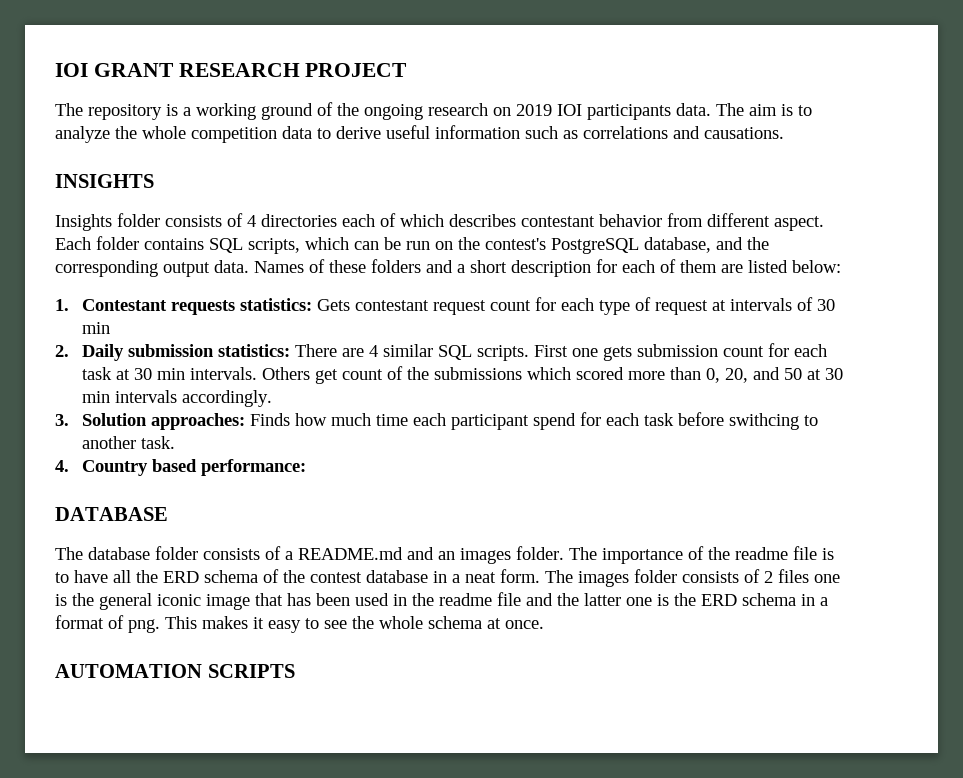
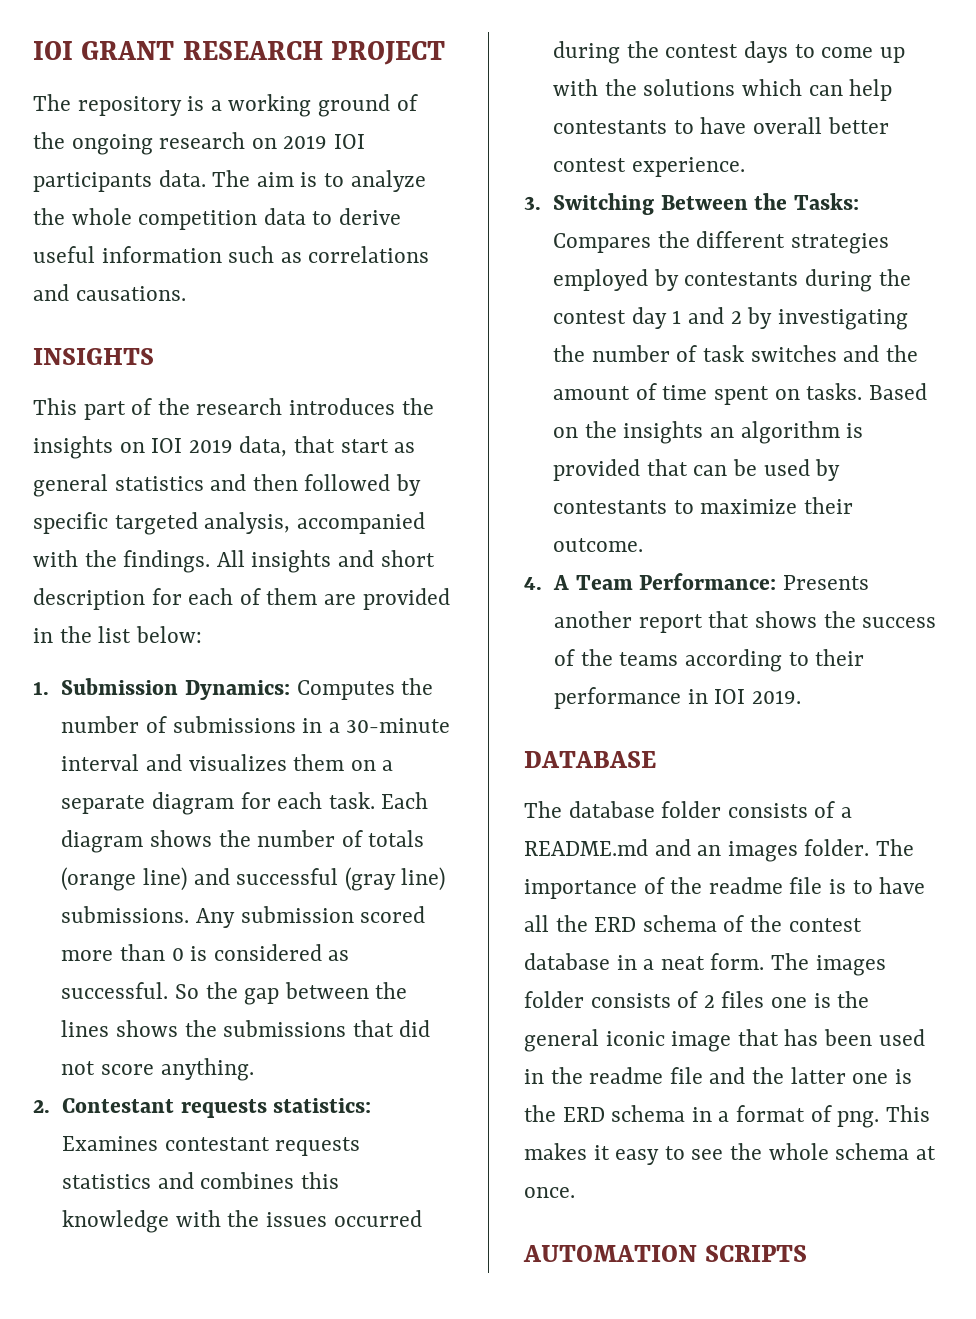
[55,213,824,231] [55,236,769,254] [55,259,465,277] Insights folder consists of 4 directories each of which describes contestant behavior from different aspect. Each folder contains SQL scripts, which can be run on the contest's PostgreSQL database, and the corresponding output data. Names of these folders and a -> [33,398,434,420] [33,436,416,459] [33,474,422,497] [33,512,425,535] [33,550,375,573] This part of the research introduces the insights on IOI 2019 data, that start as general statistics and then followed by specific targeted analysis, accompanied with the findings. All insights and
[748,260,841,273] [55,297,836,315] [82,322,111,334] [55,343,828,361] [82,366,844,384] [82,390,273,407] [55,412,819,430] [82,436,176,449] [55,459,307,476] listed below: // 1. Contestant requests statistics: Gets contestant request count for each type of request at intervals of 30 min // 2. Daily submission statistics: There are 4 similar SQL scripts. First one gets submission count for each task at 30 min intervals. Others get count of the submissions which scored more than 0, 20, and 50 at 30 min intervals accordingly. // 3. Solution approaches: Finds how much time each participant spend for each task before swithcing to another task. // 4. Country based performance: -> [362,588,450,610] [33,626,202,643] [33,678,434,700] [61,716,451,733] [61,754,394,771] [61,792,429,815] [61,830,425,853] [61,867,446,891] [61,906,426,928] [61,944,350,961] [61,982,408,1005] [61,1020,431,1037] [61,1058,254,1081] [33,1098,372,1118] [62,1136,361,1156] [62,1172,340,1189] [62,1210,422,1233] [553,41,905,64] [553,79,893,101] [553,117,889,134] [553,157,745,177] [524,193,860,215] [553,231,890,254] [553,269,911,292] [553,307,908,330] [553,345,918,362] [553,383,927,405] [553,421,864,444] [553,459,841,481] [553,497,854,514] [553,538,644,552] [524,573,870,590] [554,611,937,633] [554,649,865,672] [554,687,802,709] provided in the list below: // 1. Submission Dynamics: Computes the number of submissions in a 30-minute interval and visualizes them on a separate diagram for each task. Each diagram shows the number of totals (orange line) and successful (gray line) submissions. Any submission scored more than 0 is considered as successful. So the gap between the lines shows the submissions that did not score anything. // 2. Contestant requests statistics: Examines contestant requests statistics and combines this knowledge with the issues occurred during the contest days to come up with the solutions which can help contestants to have overall better contest experience. // 3. Switching Between the Tasks: Compares the different strategies employed by contestants during the contest day 1 and 2 by investigating the number of task switches and the amount of time spent on tasks. Based on the insights an algorithm is provided that can be used by contestants to maximize their outcome. // 4. A Team Performance: Presents another report that shows the success of the teams according to their performance in IOI 2019.

